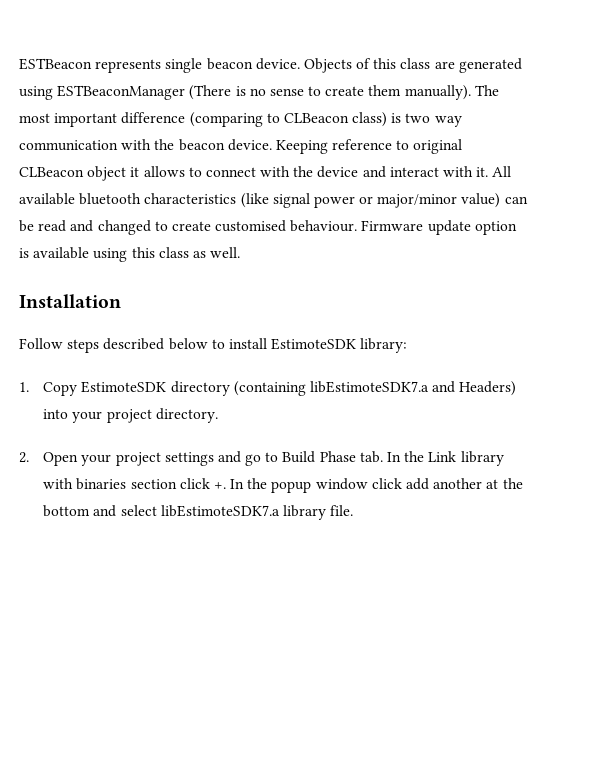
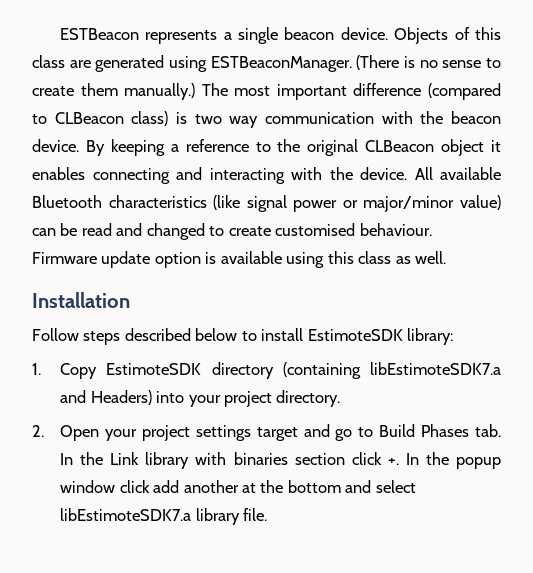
(162, 66) none -> [223,32,232,40] a
[57,85,186,100] ESTBeaconManager -> [210,56,352,72] ESTBeaconManager.
[404,85,471,100] manually). -> [124,83,196,100] manually.)
[189,112,263,127] (comparing -> [428,83,501,100] (compared
[275,140,328,154] Keeping -> [85,139,179,156] By keeping a
(410, 145) none -> [277,139,301,152] the
[143,166,489,178] allows to connect with the device and interact with it. -> [32,167,407,184] enables connecting and interacting with the device.
[79,193,142,205] bluetooth -> [32,195,102,208] Bluetooth
(214, 459) none -> [256,427,298,441] target
[319,451,356,462] Phase -> [421,424,470,437] Phases

